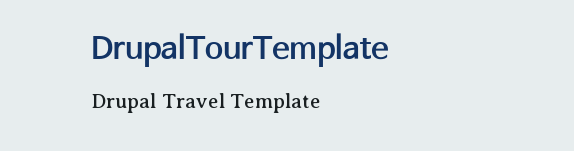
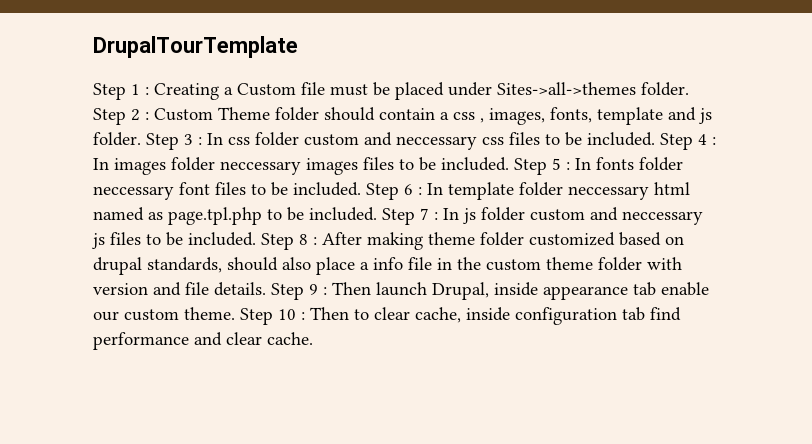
[91,93,322,113] Drupal Travel Template -> [93,82,689,100] [93,107,712,125] [93,132,716,150] [93,157,683,175] [93,182,690,200] [93,207,703,225] [92,232,684,250] [93,257,682,275] [93,282,709,300] [93,307,681,325] [93,332,313,350] Step 1 : Creating a Custom file must be placed under Sites->all->themes folder. Step 2 : Custom Theme folder should contain a css , images, fonts, template and js folder. Step 3 : In css folder custom and neccessary css files to be included. Step 4 : In images folder neccessary images files to be included. Step 5 : In fonts folder neccessary font files to be included. Step 6 : In template folder neccessary html named as page.tpl.php to be included. Step 7 : In js folder custom and neccessary js files to be included. Step 8 : After making theme folder customized based on drupal standards, should also place a info file in the custom theme folder with version and file details. Step 9 : Then launch Drupal, inside appearance tab enable our custom theme. Step 10 : Then to clear cache, inside configuration tab find performance and clear cache.

